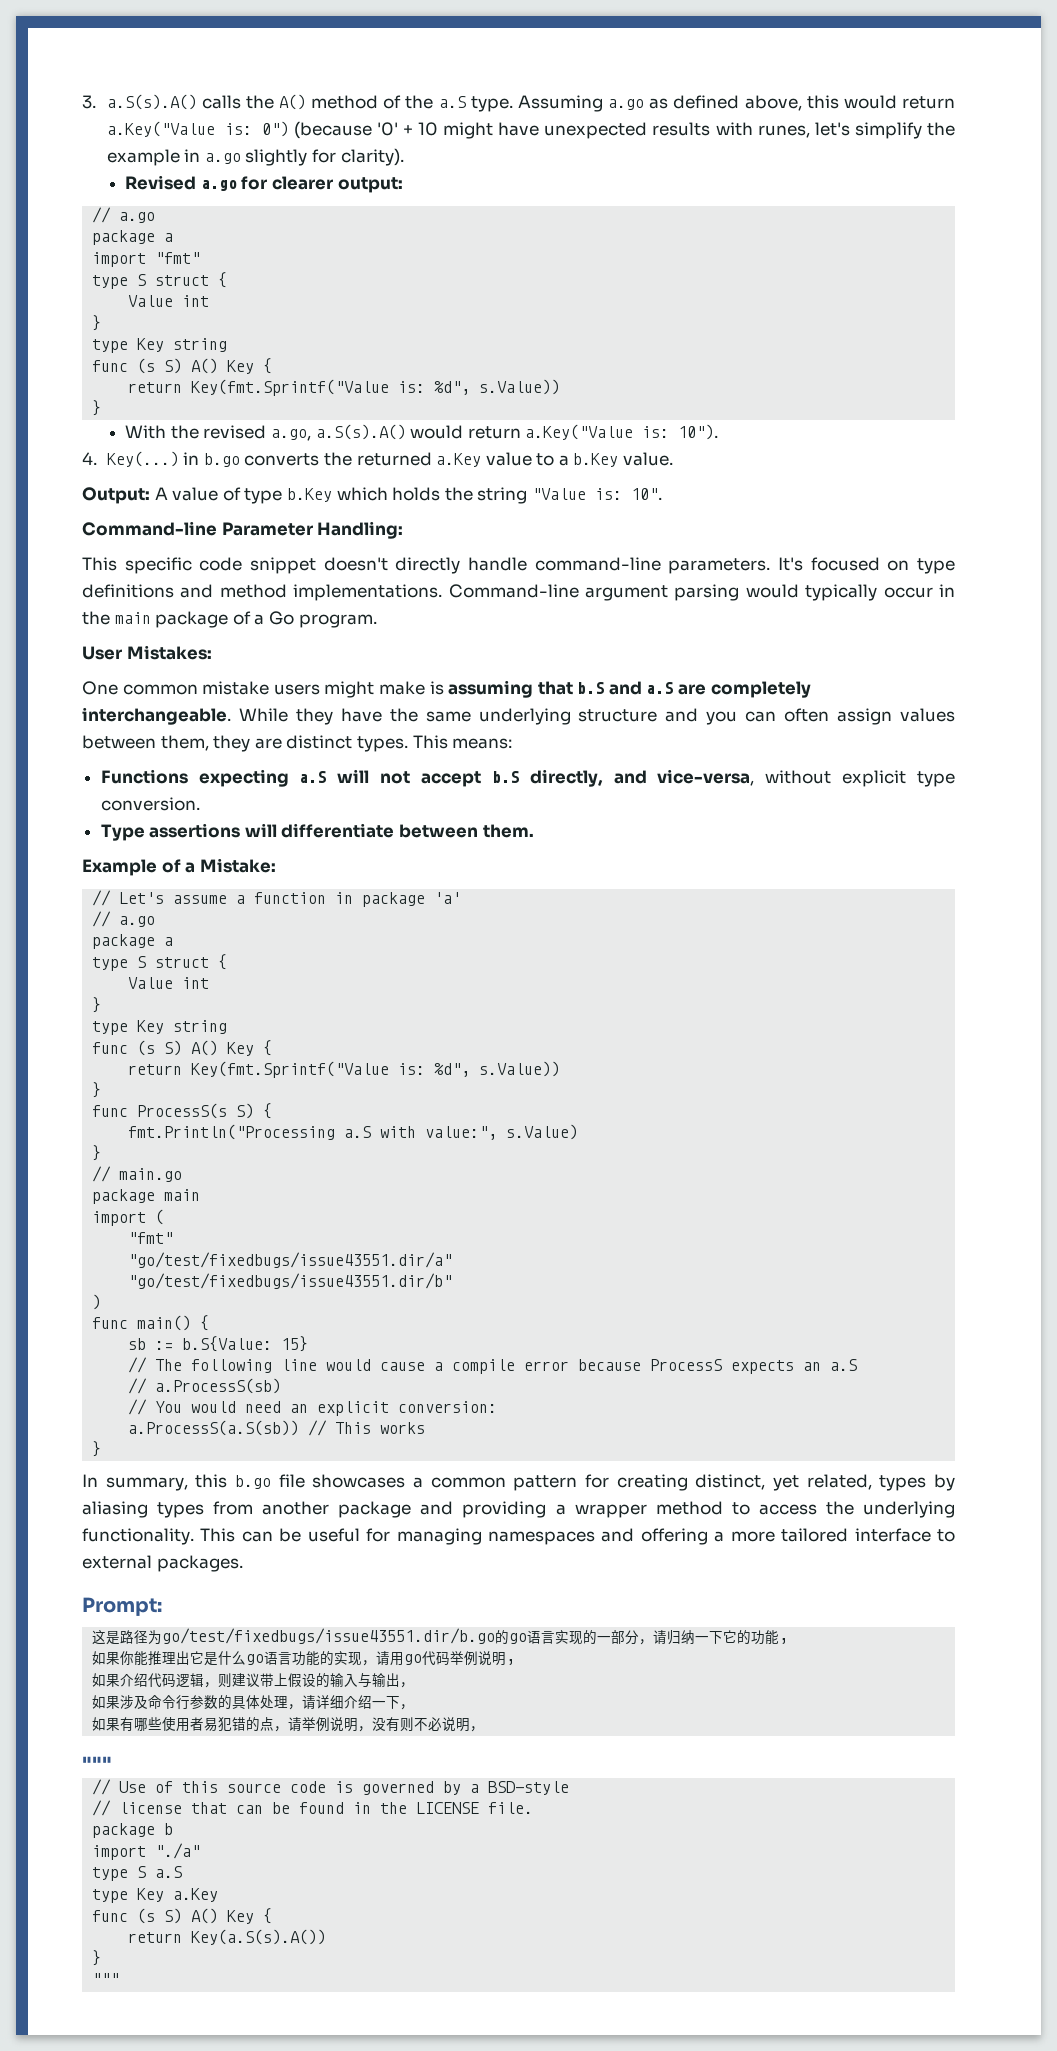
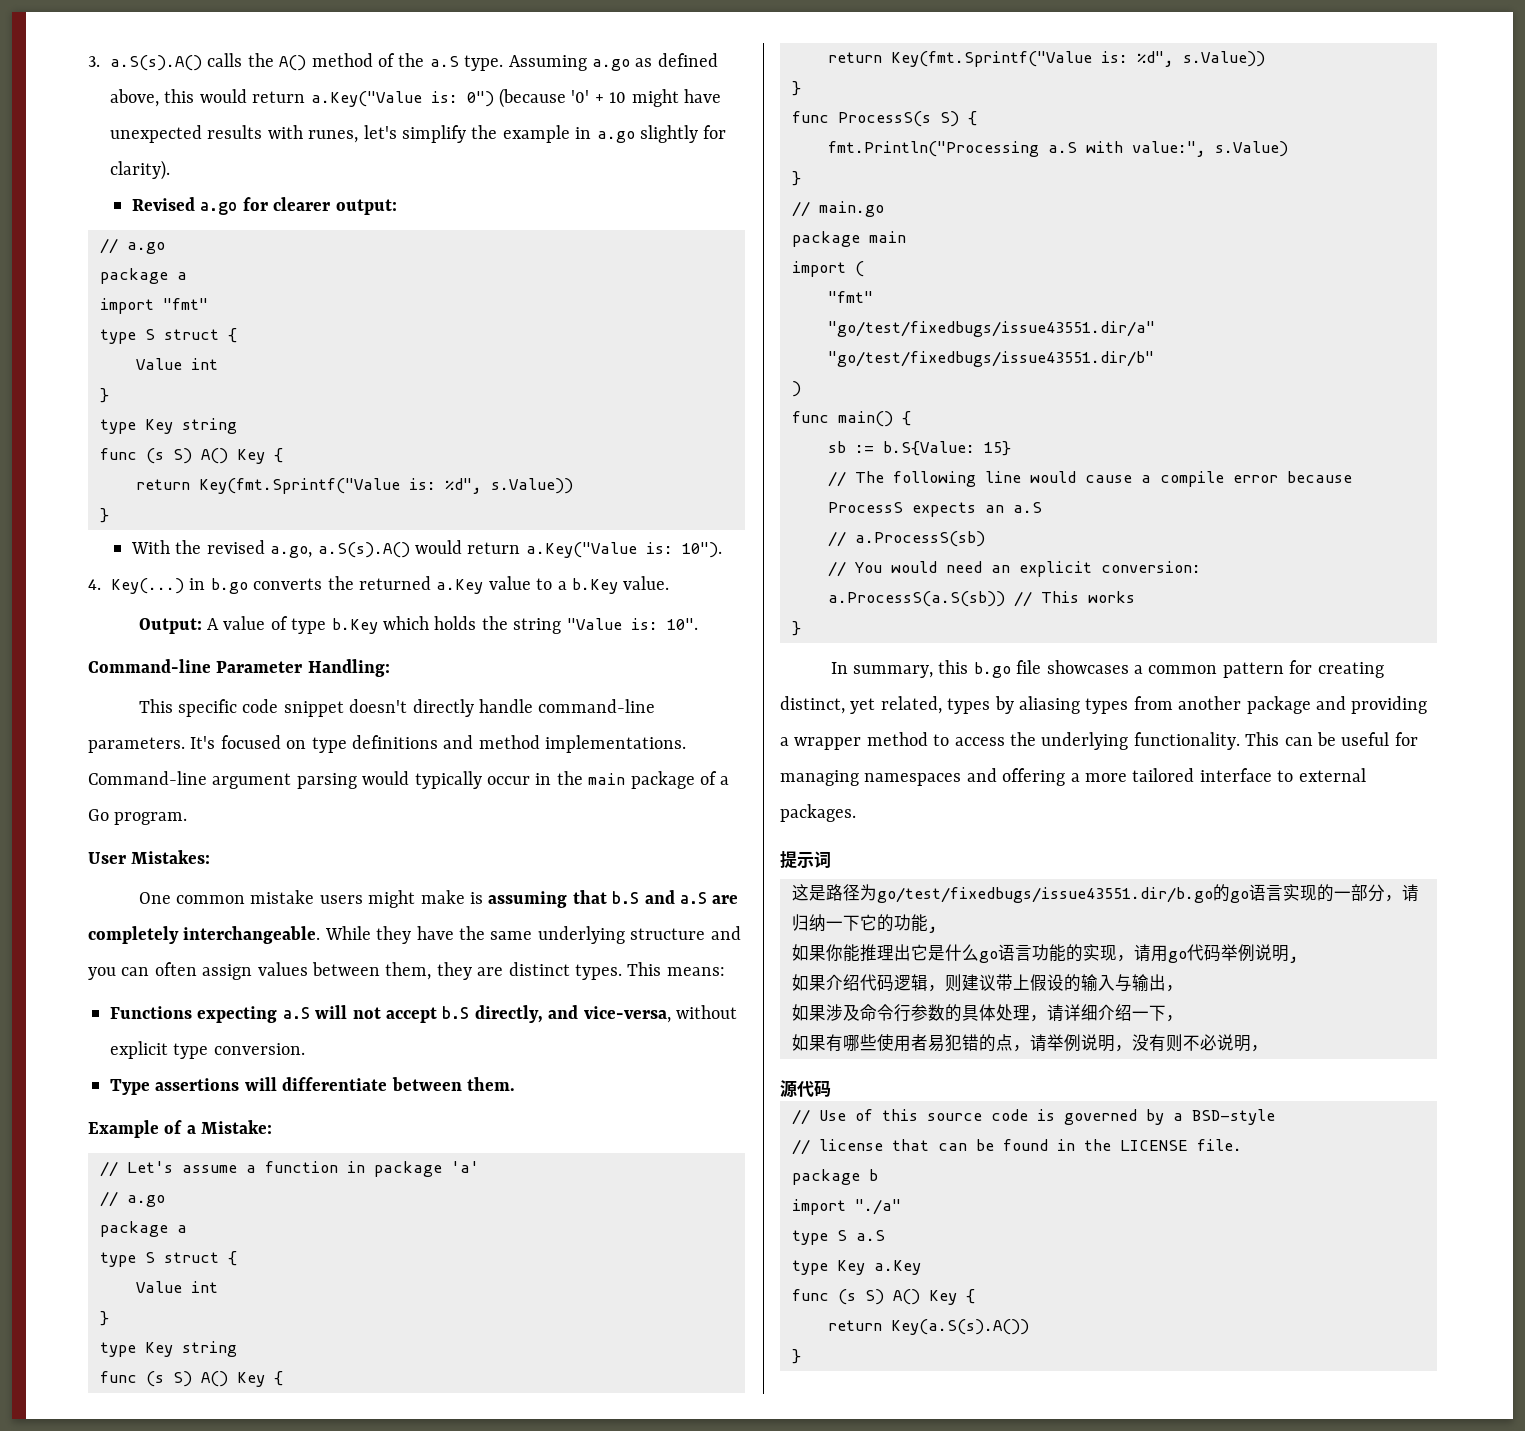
[82,1597,162,1616] Prompt: -> [780,851,831,868] 提示词
[82,1756,112,1771] """ -> [780,1080,831,1098] 源代码
[92,1973,120,1985] // """ -> (801, 1356) none

